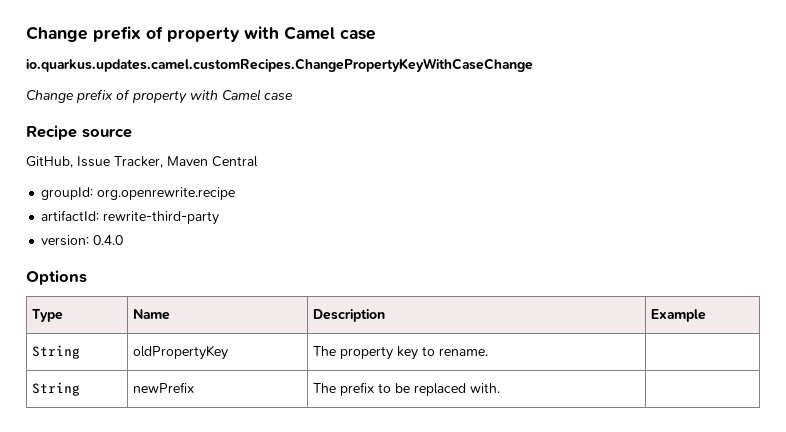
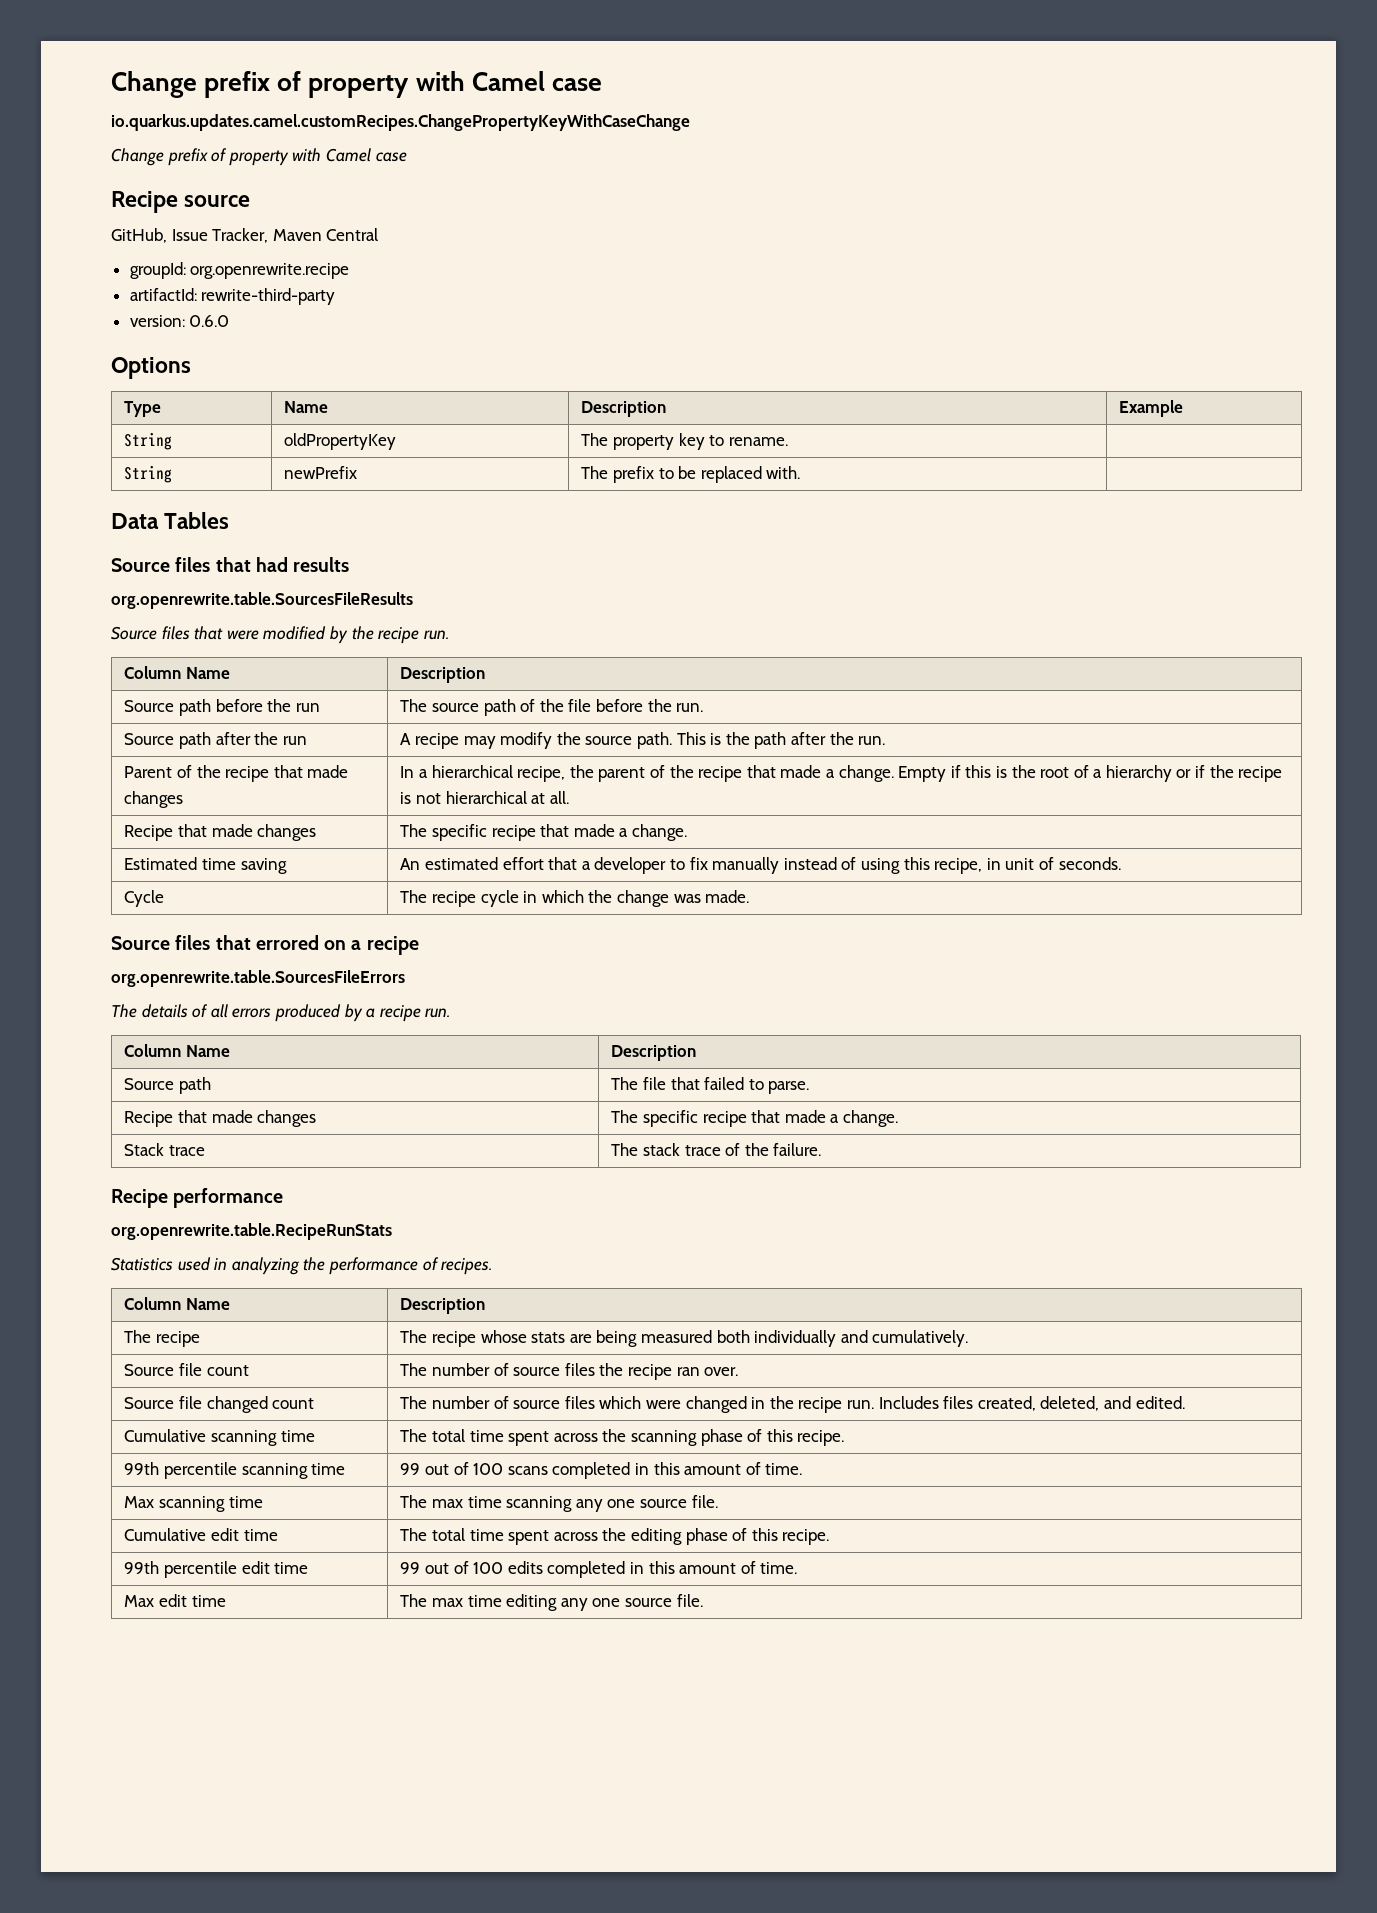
[93,235,124,245] 0.4.0 -> [189,315,230,327] 0.6.0
(501, 388) none -> [111,512,230,529] [111,557,350,572] [111,592,413,609] [111,626,450,644] [124,666,231,679] [400,667,486,683] [124,699,320,716] [400,699,704,716] [124,732,307,749] [400,732,886,749] [124,765,349,782] [124,791,184,808] [400,765,1283,782] [400,791,569,804] [124,824,317,841] [400,824,688,841] [124,857,287,874] [400,857,1121,874] [124,890,165,907] [400,890,750,907] [111,935,419,955] [111,970,405,987] [111,1004,452,1022] [124,1044,231,1057] [611,1045,697,1061] [124,1077,212,1094] [611,1077,810,1094] [124,1110,317,1127] [611,1110,899,1127] [124,1143,206,1156] [611,1143,822,1156] [111,1188,284,1208] [111,1223,392,1240] [111,1257,494,1275] [124,1297,231,1310] [400,1298,486,1314] [124,1330,201,1347] [400,1330,969,1347] [124,1363,249,1376] [400,1363,739,1380] [124,1396,315,1413] [400,1396,1185,1413] [124,1429,315,1446] [400,1429,845,1446] [124,1462,346,1479] [400,1462,803,1479] [124,1496,263,1512] [400,1495,718,1512] [124,1528,278,1541] [400,1528,830,1545] [124,1561,309,1578] [400,1561,798,1578] [124,1594,226,1607] [400,1594,703,1611] // Data Tables // Source files that had results // org.openrewrite.table.SourcesFileResults // Source files that were modified by the recipe run. // Column Name | Description // Source path before the run | The source path of the file before the run. // Source path after the run | A recipe may modify the source path. This is the path after the run. // Parent of the recipe that made changes | In a hierarchical recipe, the parent of the recipe that made a change. Empty if this is the root of a hierarchy or if the recipe is not hierarchical at all. // Recipe that made changes | The specific recipe that made a change. // Estimated time saving | An estimated effort that a developer to fix manually instead of using this recipe, in unit of seconds. // Cycle | The recipe cycle in which the change was made. // Source files that errored on a recipe // org.openrewrite.table.SourcesFileErrors // The details of all errors produced by a recipe run. // Column Name | Description // Source path | The file that failed to parse. // Recipe that made changes | The specific recipe that made a change. // Stack trace | The stack trace of the failure. // Recipe performance // org.openrewrite.table.RecipeRunStats // Statistics used in analyzing the performance of recipes. // Column Name | Description // The recipe | The recipe whose stats are being measured both individually and cumulatively. // Source file count | The number of source files the recipe ran over. // Source file changed count | The number of source files which were changed in the recipe run. Includes files created, deleted, and edited. // Cumulative scanning time | The total time spent across the scanning phase of this recipe. // 99th percentile scanning time | 99 out of 100 scans completed in this amount of time. // Max scanning time | The max time scanning any one source file. // Cumulative edit time | The total time spent across the editing phase of this recipe. // 99th percentile edit time | 99 out of 100 edits completed in this amount of time. // Max edit time | The max time editing any one source file.

